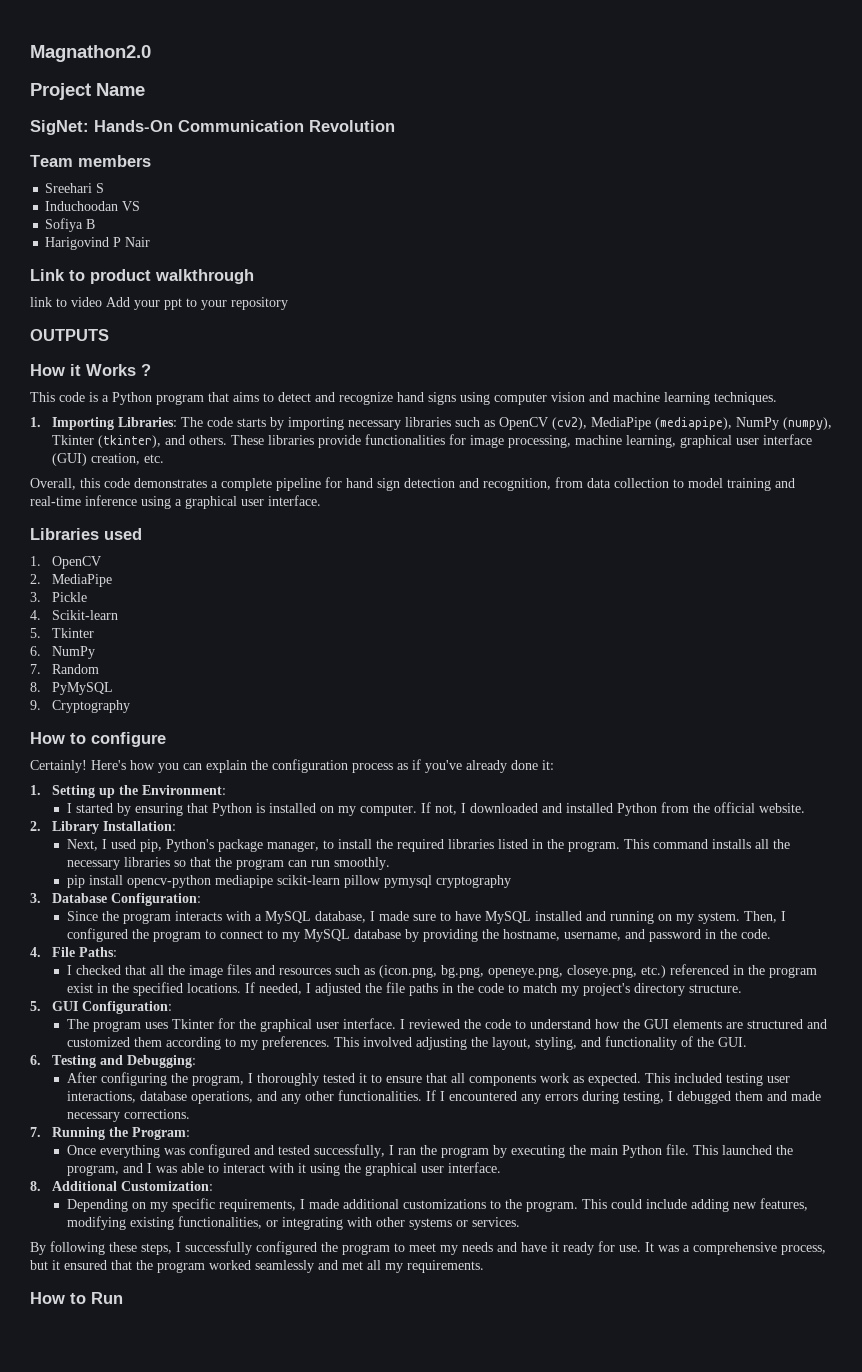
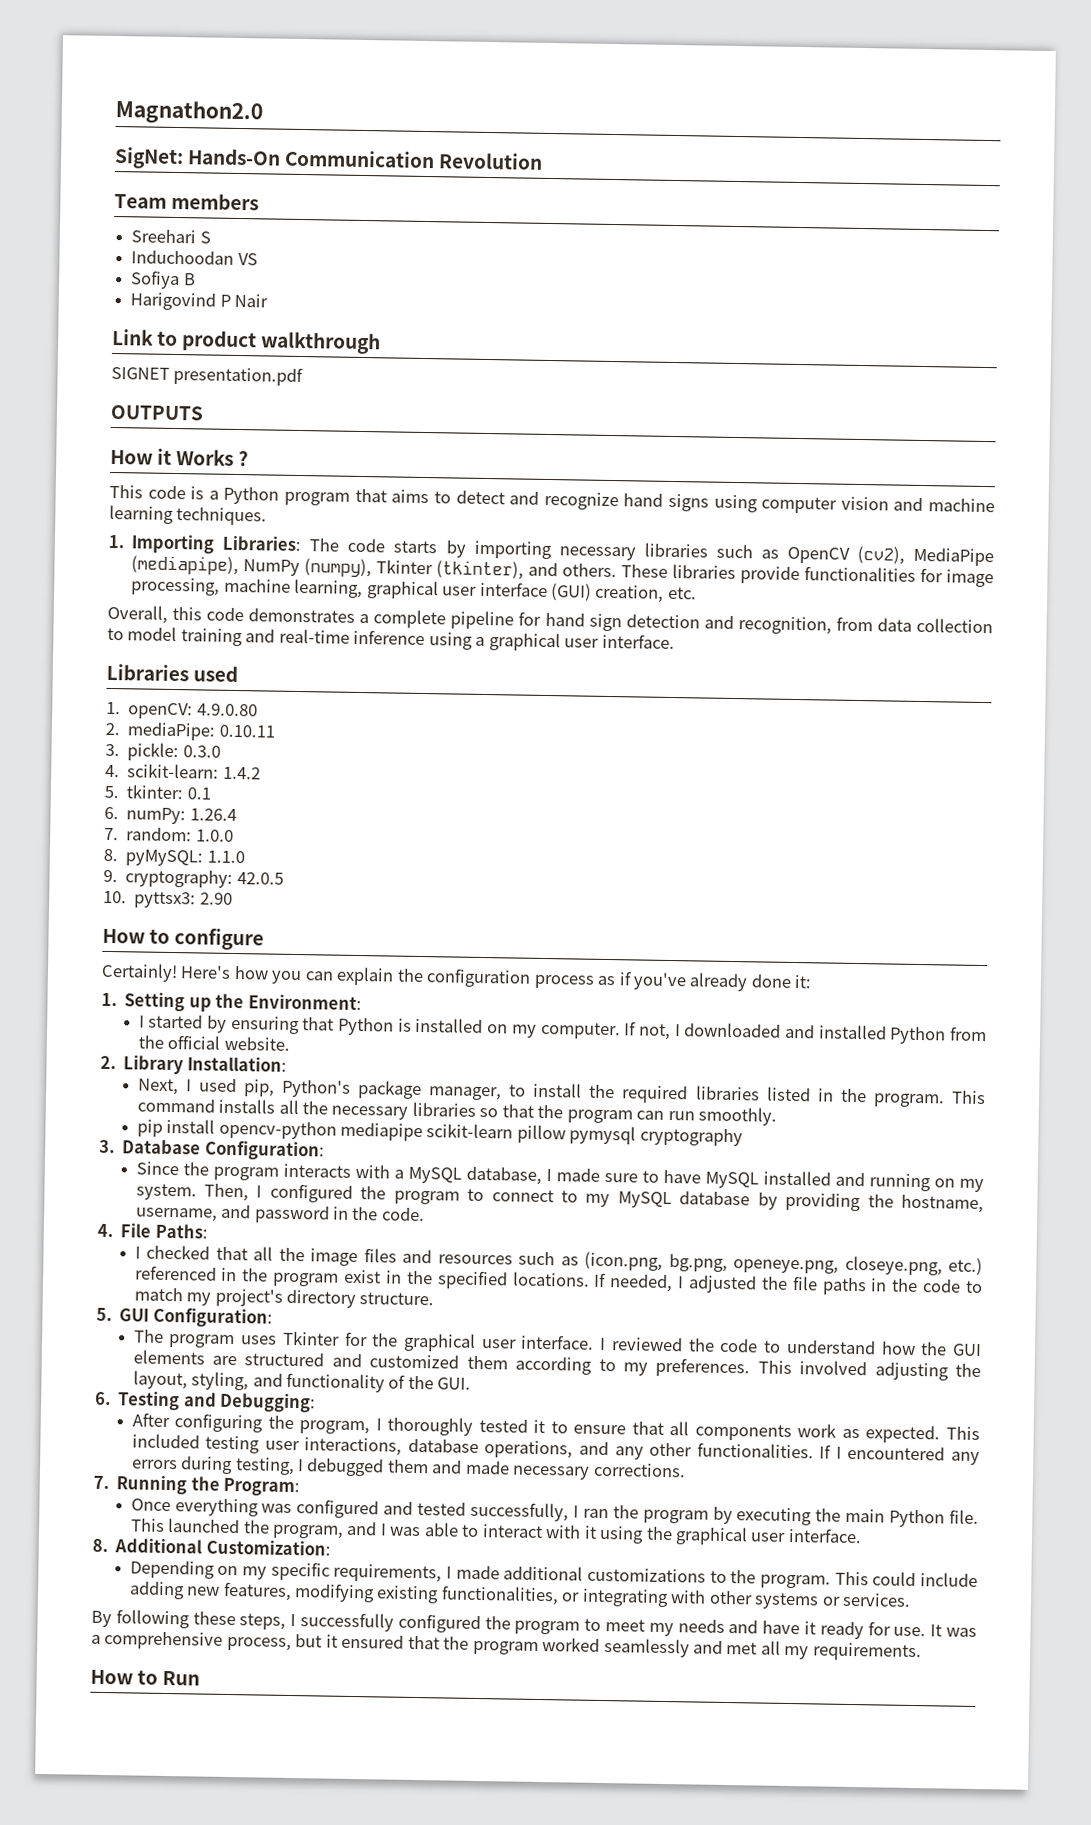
[30,83,145,100] // Project Name -> (263, 112) none
[30,297,288,310] link to video Add your ppt to your repository -> [111,365,304,387] SIGNET presentation.pdf
[51,556,101,569] [30,574,112,587] [30,592,87,602] [30,610,118,620] [30,628,94,638] [30,646,95,659] [30,664,99,674] [30,682,113,695] OpenCV // 2. MediaPipe // 3. Pickle // 4. Scikit-learn // 5. Tkinter // 6. NumPy // 7. Random // 8. PyMySQL -> [128,702,258,720] [105,722,275,741] [105,742,221,762] [105,763,261,780] [104,784,211,800] [104,806,237,825] [104,827,234,842] [103,848,245,867] openCV: 4.9.0.80 // 2. mediaPipe: 0.10.11 // 3. pickle: 0.3.0 // 4. scikit-learn: 1.4.2 // 5. tkinter: 0.1 // 6. numPy: 1.26.4 // 7. random: 1.0.0 // 8. pyMySQL: 1.1.0
[51,700,130,713] Cryptography -> [125,869,284,888] [103,890,233,909] cryptography: 42.0.5 // 10. pyttsx3: 2.90

